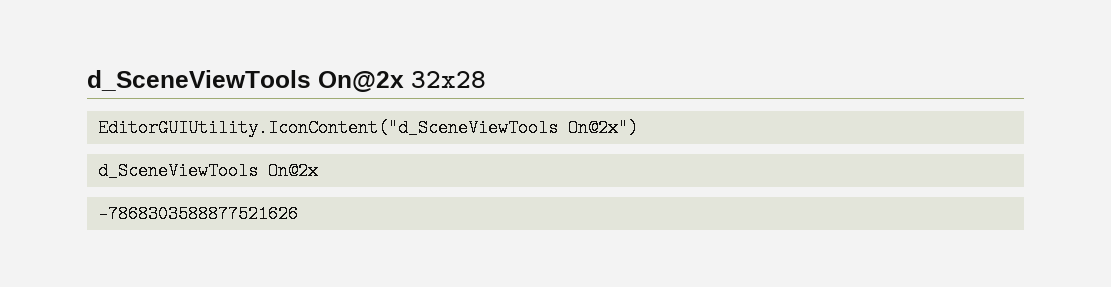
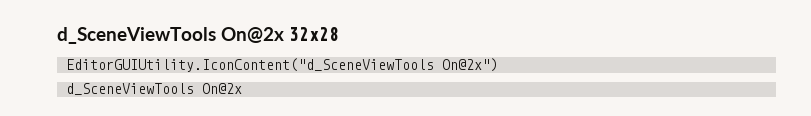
[97,205,298,223] // -7868303588877521626 -> (242, 88) none

